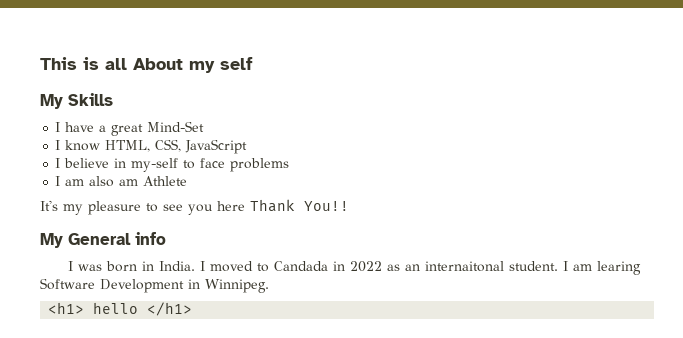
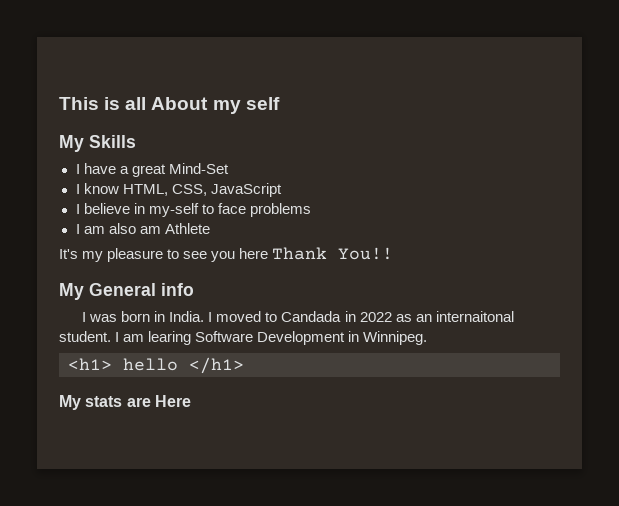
(193, 309) none -> [59,395,191,410] // My stats are Here

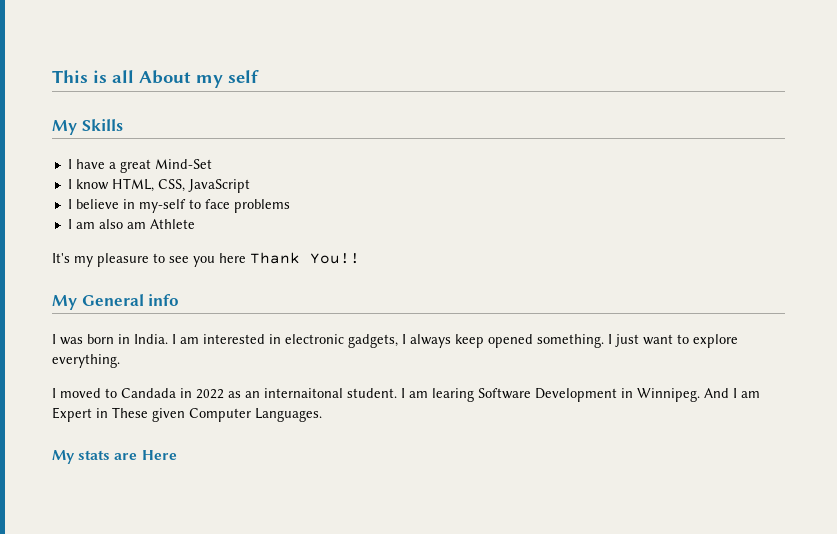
(213, 317) none -> [180,334,738,348] [52,354,120,368] [52,388,56,398] am interested in electronic gadgets, I always keep opened something. I just want to explore everything. // I
[68,357,244,374] // <h1> hello </h1> -> [704,388,760,398] [52,407,322,422] And I am Expert in These given Computer Languages.

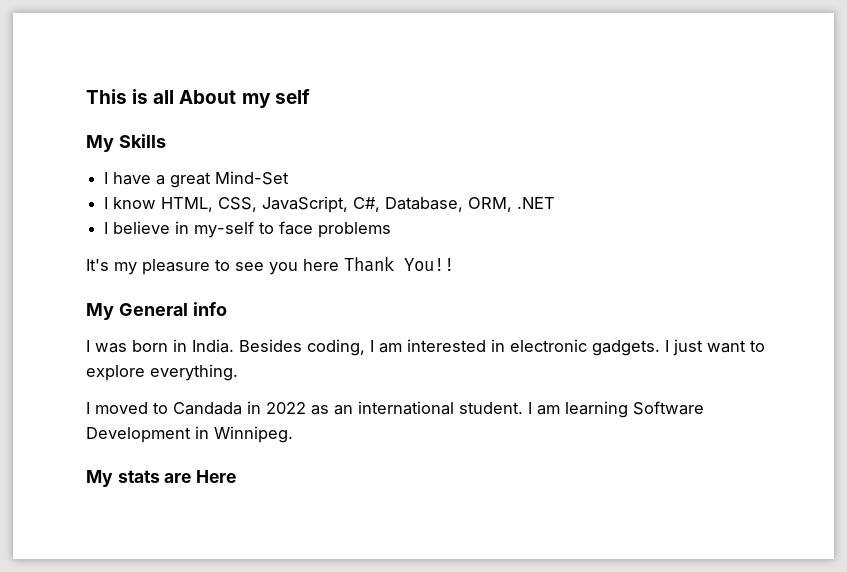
[187,179,250,193] JavaScript -> [262,196,556,213] JavaScript, C#, Database, ORM, .NET
[67,219,195,229] // I am also am Athlete -> (392, 230) none
(168, 339) none -> [239,339,365,356] Besides coding,
[348,334,604,348] gadgets, I always keep opened something. -> [592,340,660,356] gadgets.
[264,388,343,398] internaitonal -> [358,401,454,415] international
[432,388,474,402] learing -> [565,401,628,418] learning
[704,388,760,398] [52,407,322,422] And I am Expert in These given Computer Languages. -> (293, 434) none

